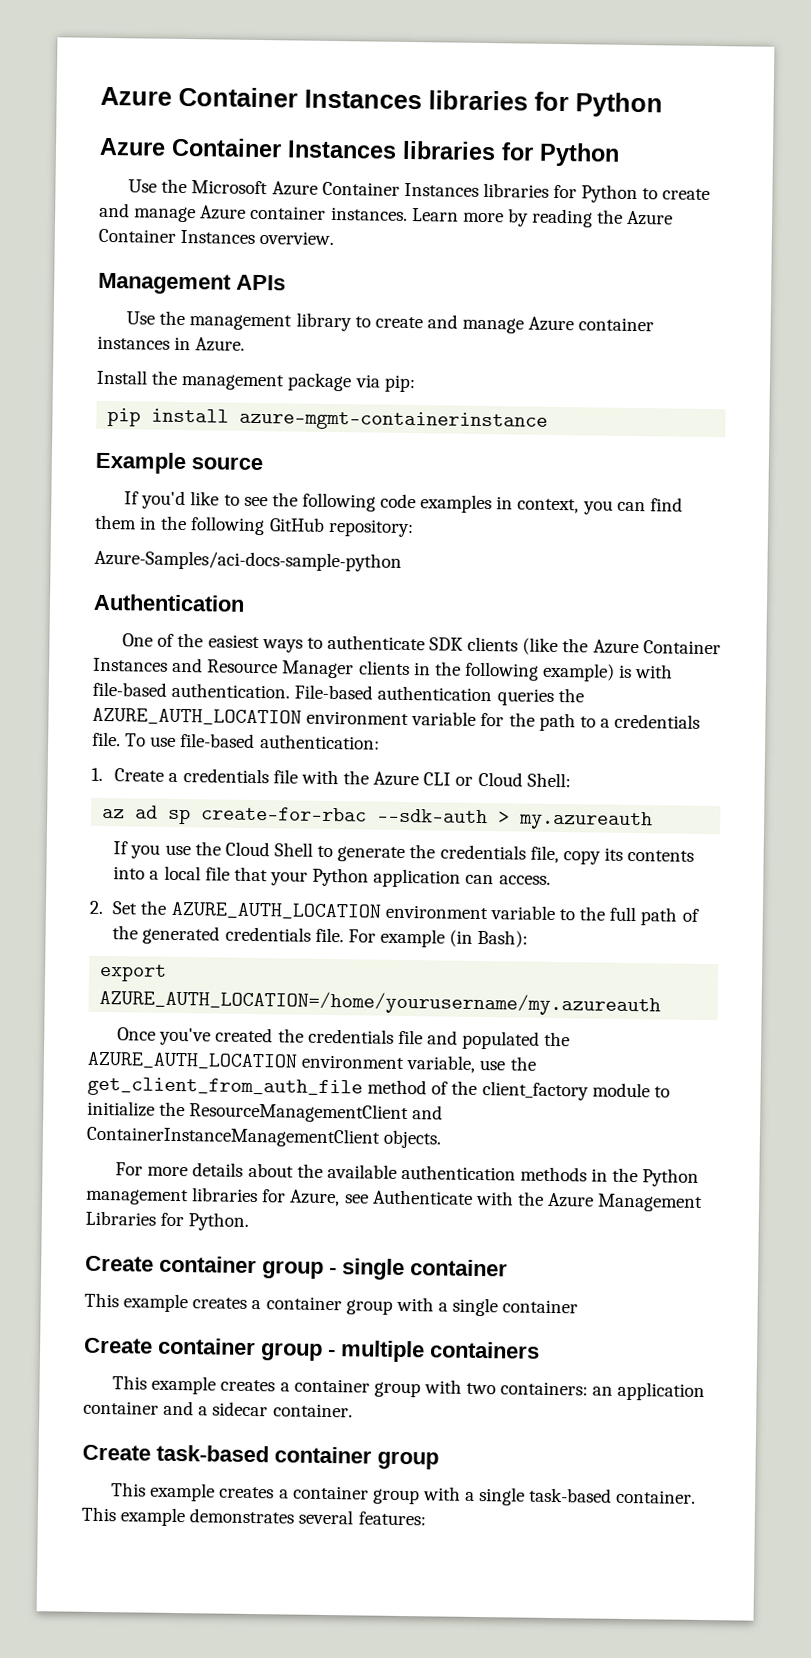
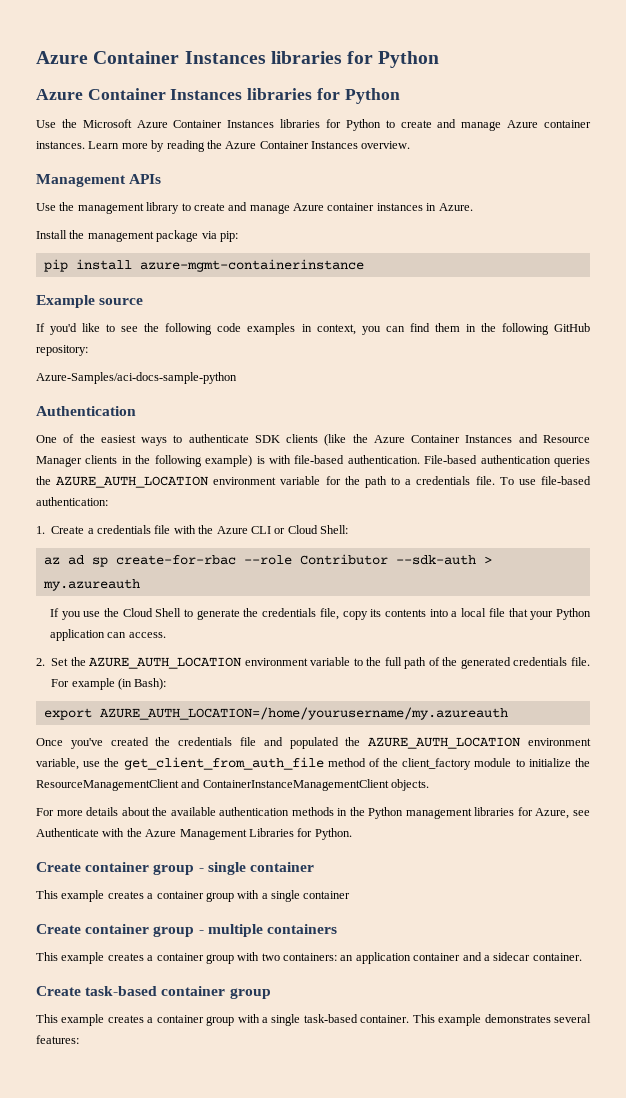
(368, 814) none -> [243,554,388,565] --role Contributor

